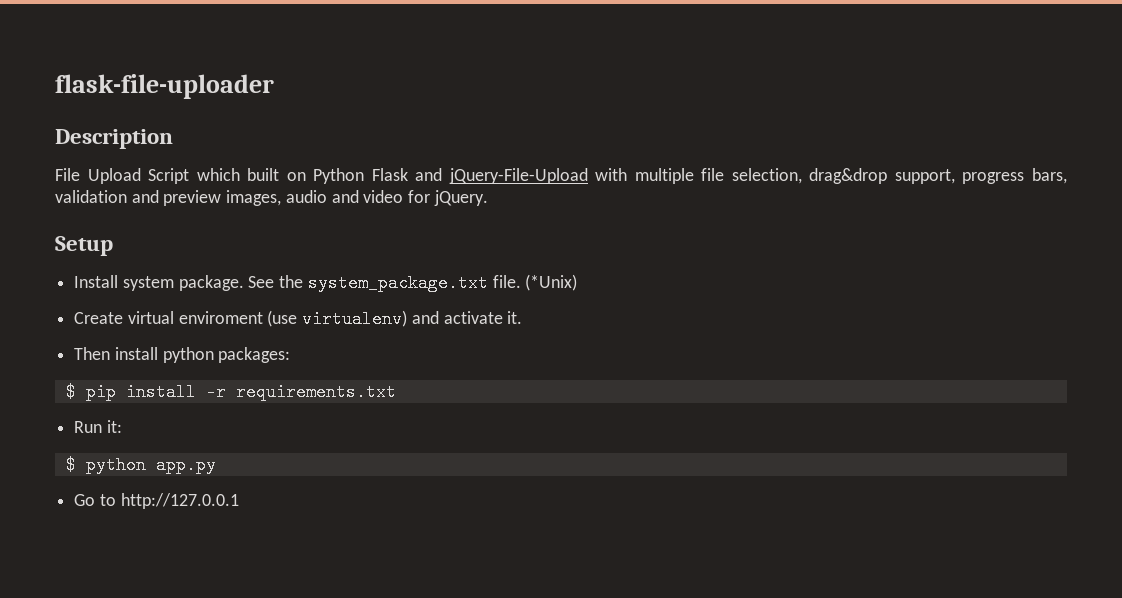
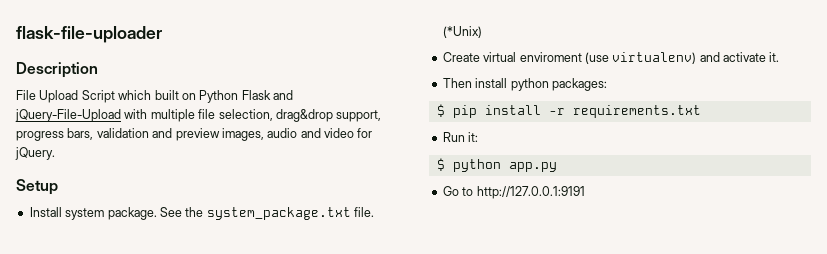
[120,493,239,509] http://127.0.0.1 -> [476,186,585,199] http://127.0.0.1:9191

